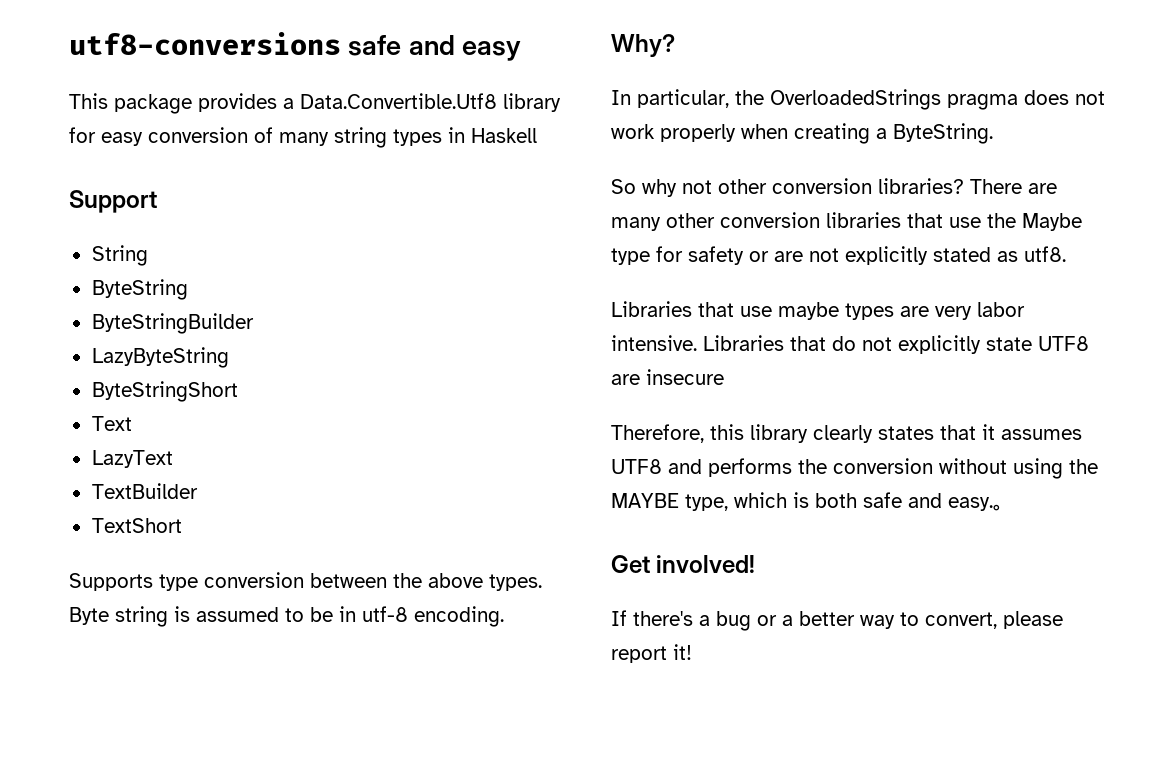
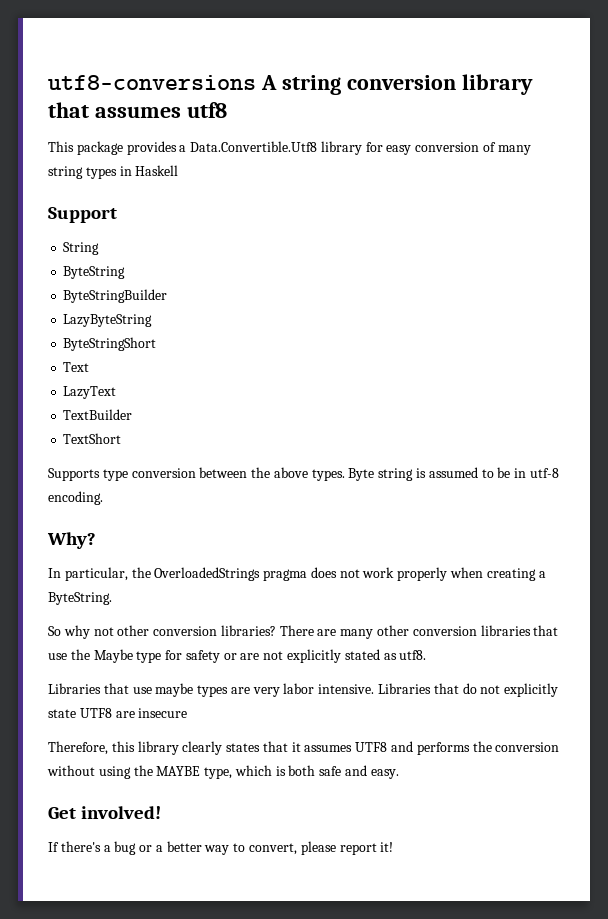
[348,35,521,61] safe and easy -> [260,74,533,95] [48,102,227,118] A string conversion library that assumes utf8
[993,504,1014,511] 。 -> (399, 774) none

